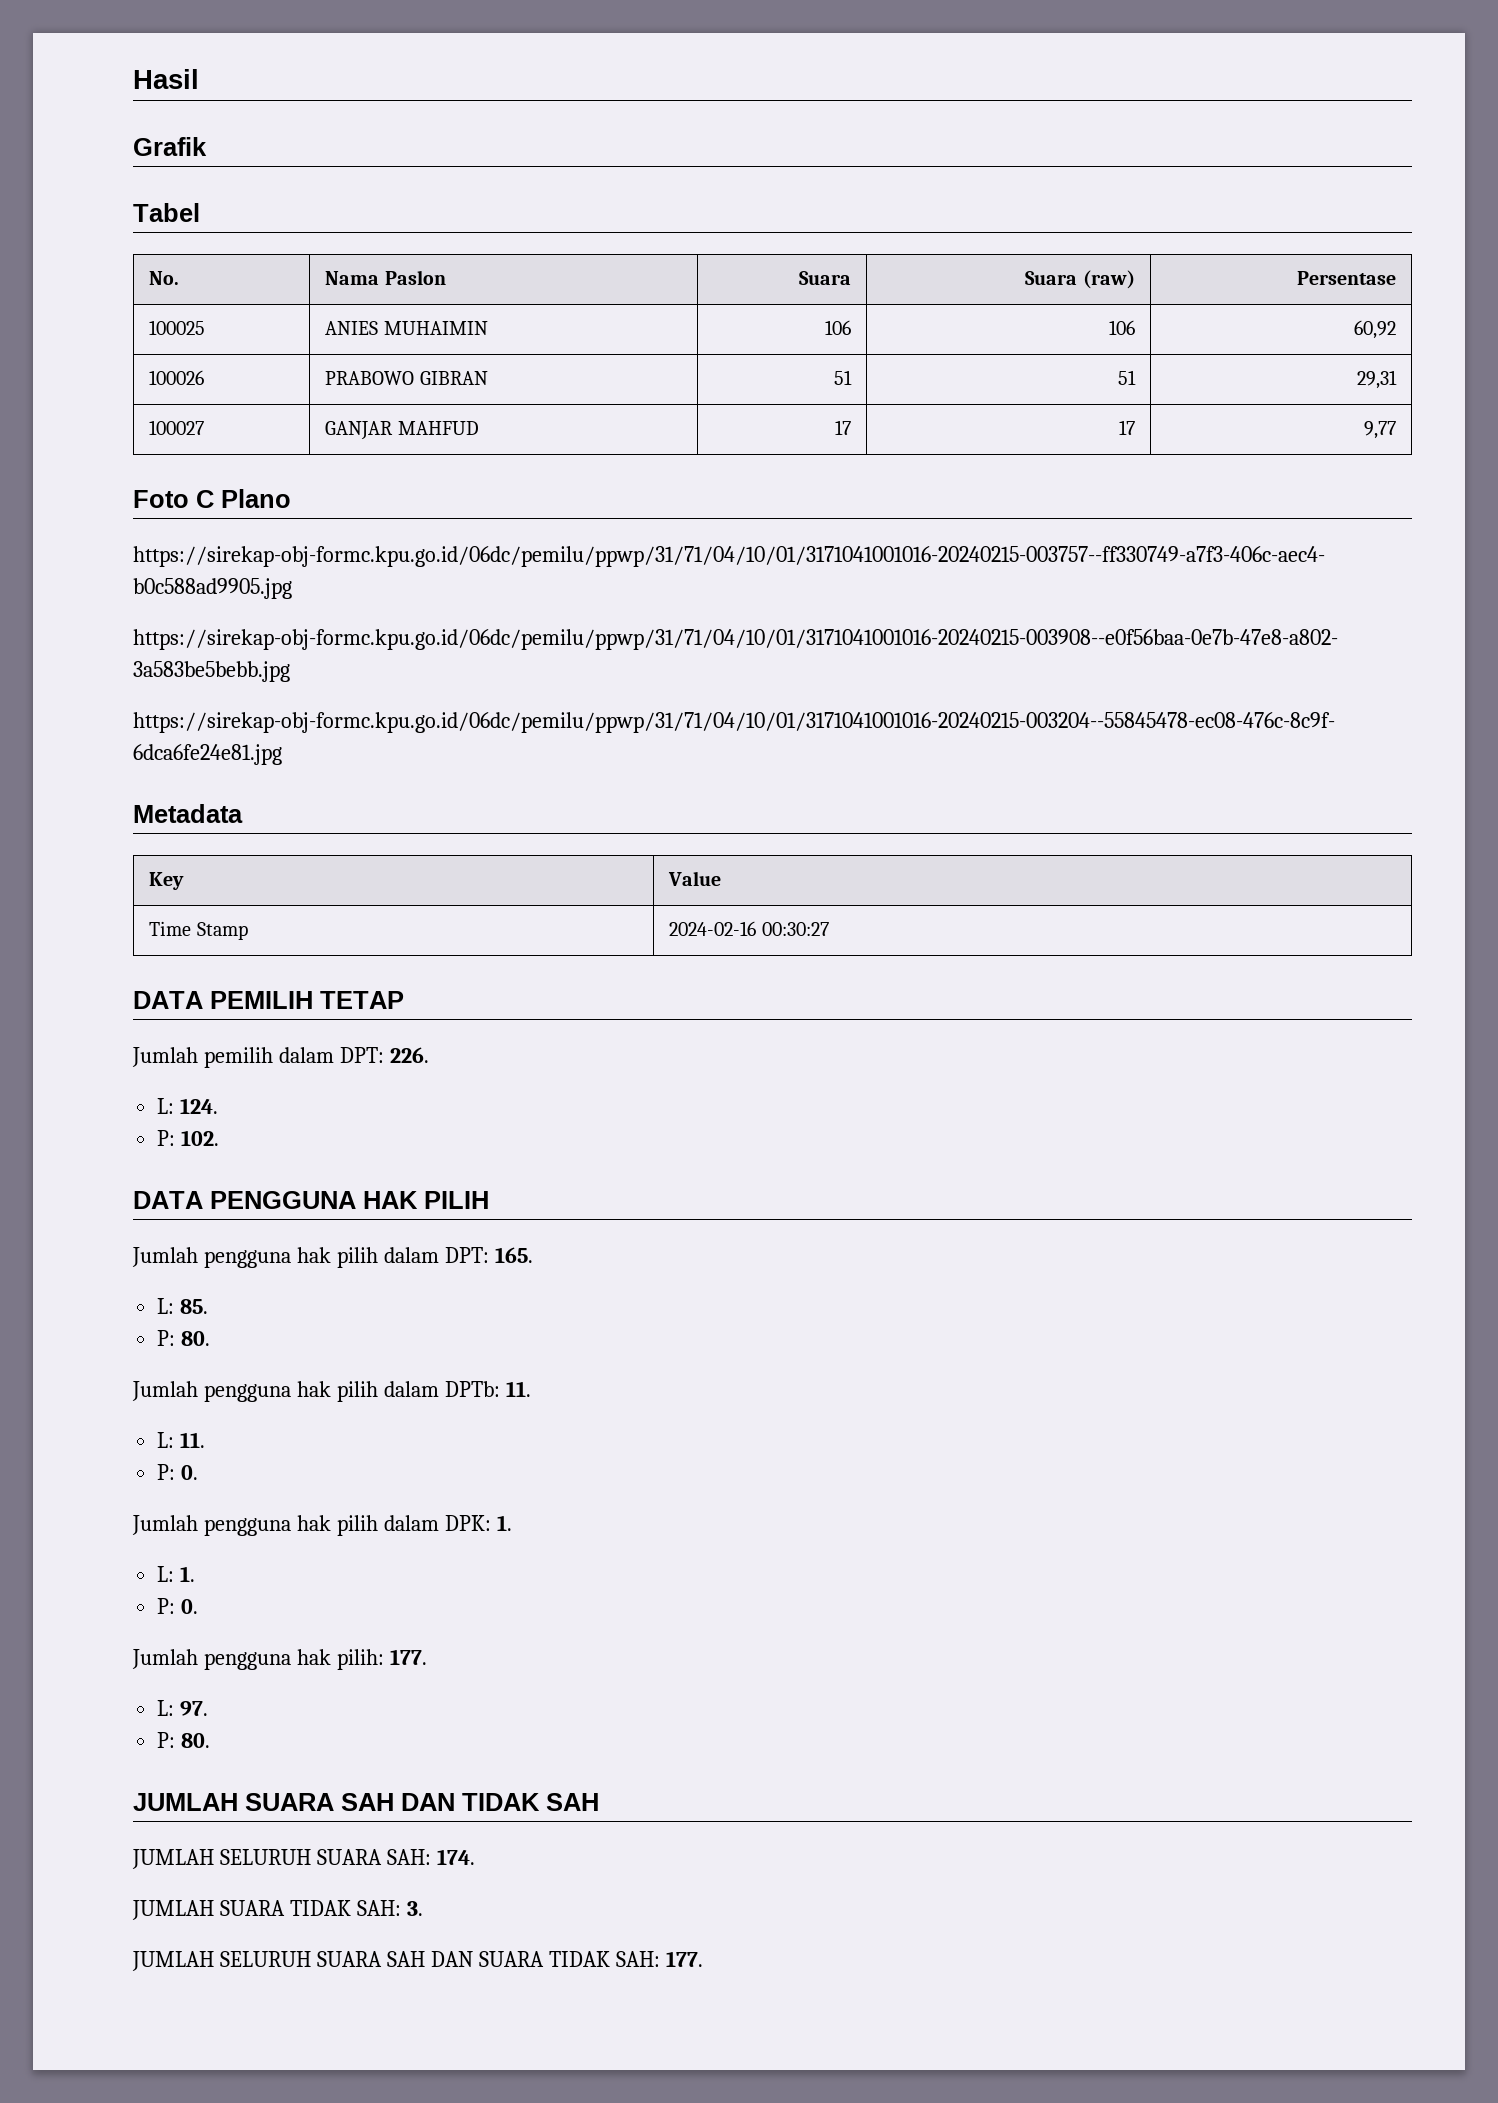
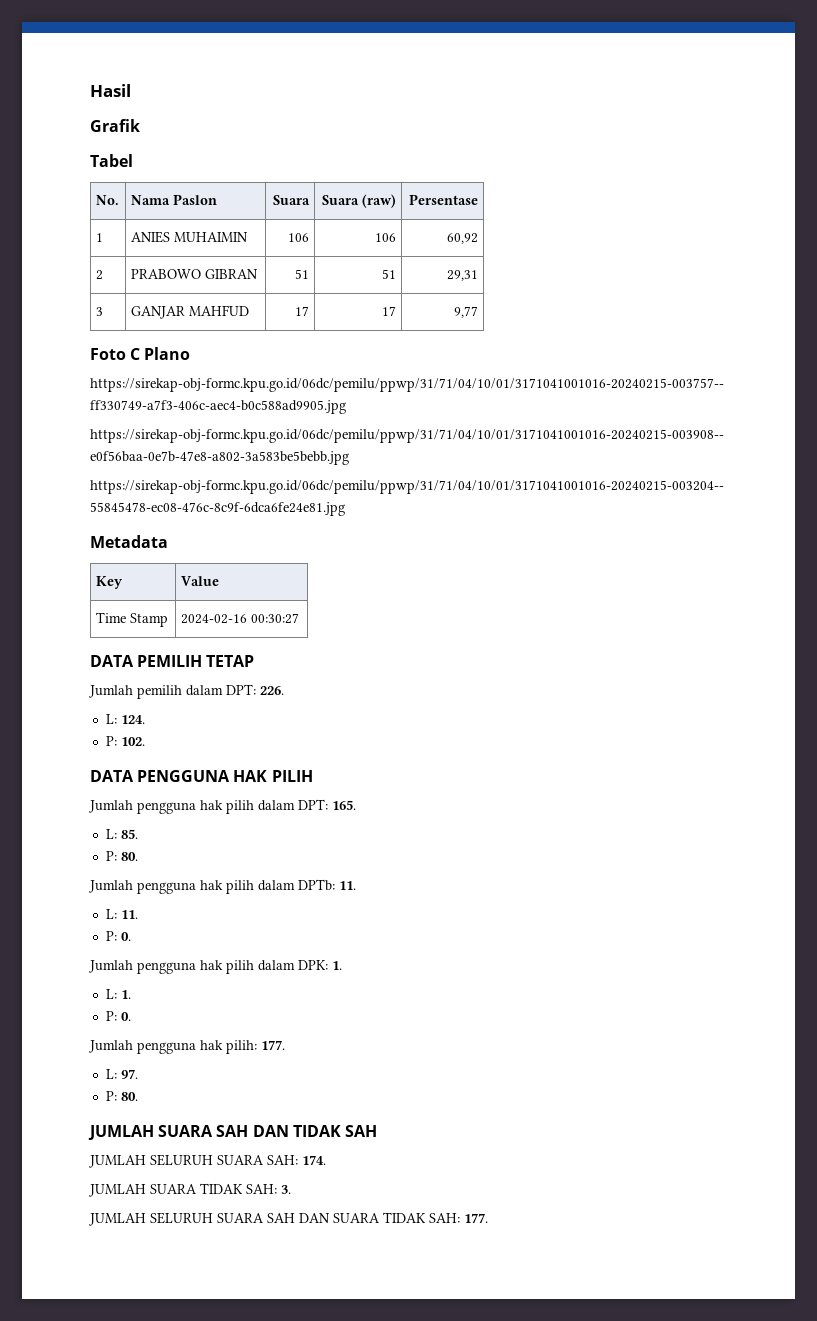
[149,320,206,335] 100025 -> [95,233,103,242] 1
[149,370,205,385] 100026 -> [95,270,103,280] 2
[149,420,205,435] 100027 -> [95,307,103,316] 3

